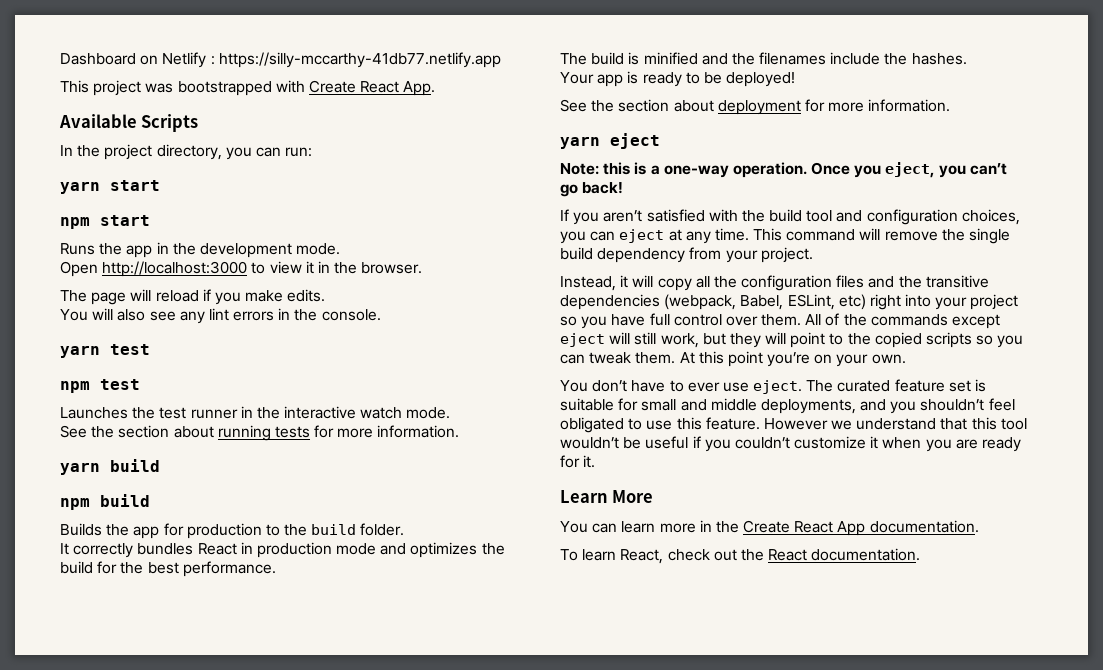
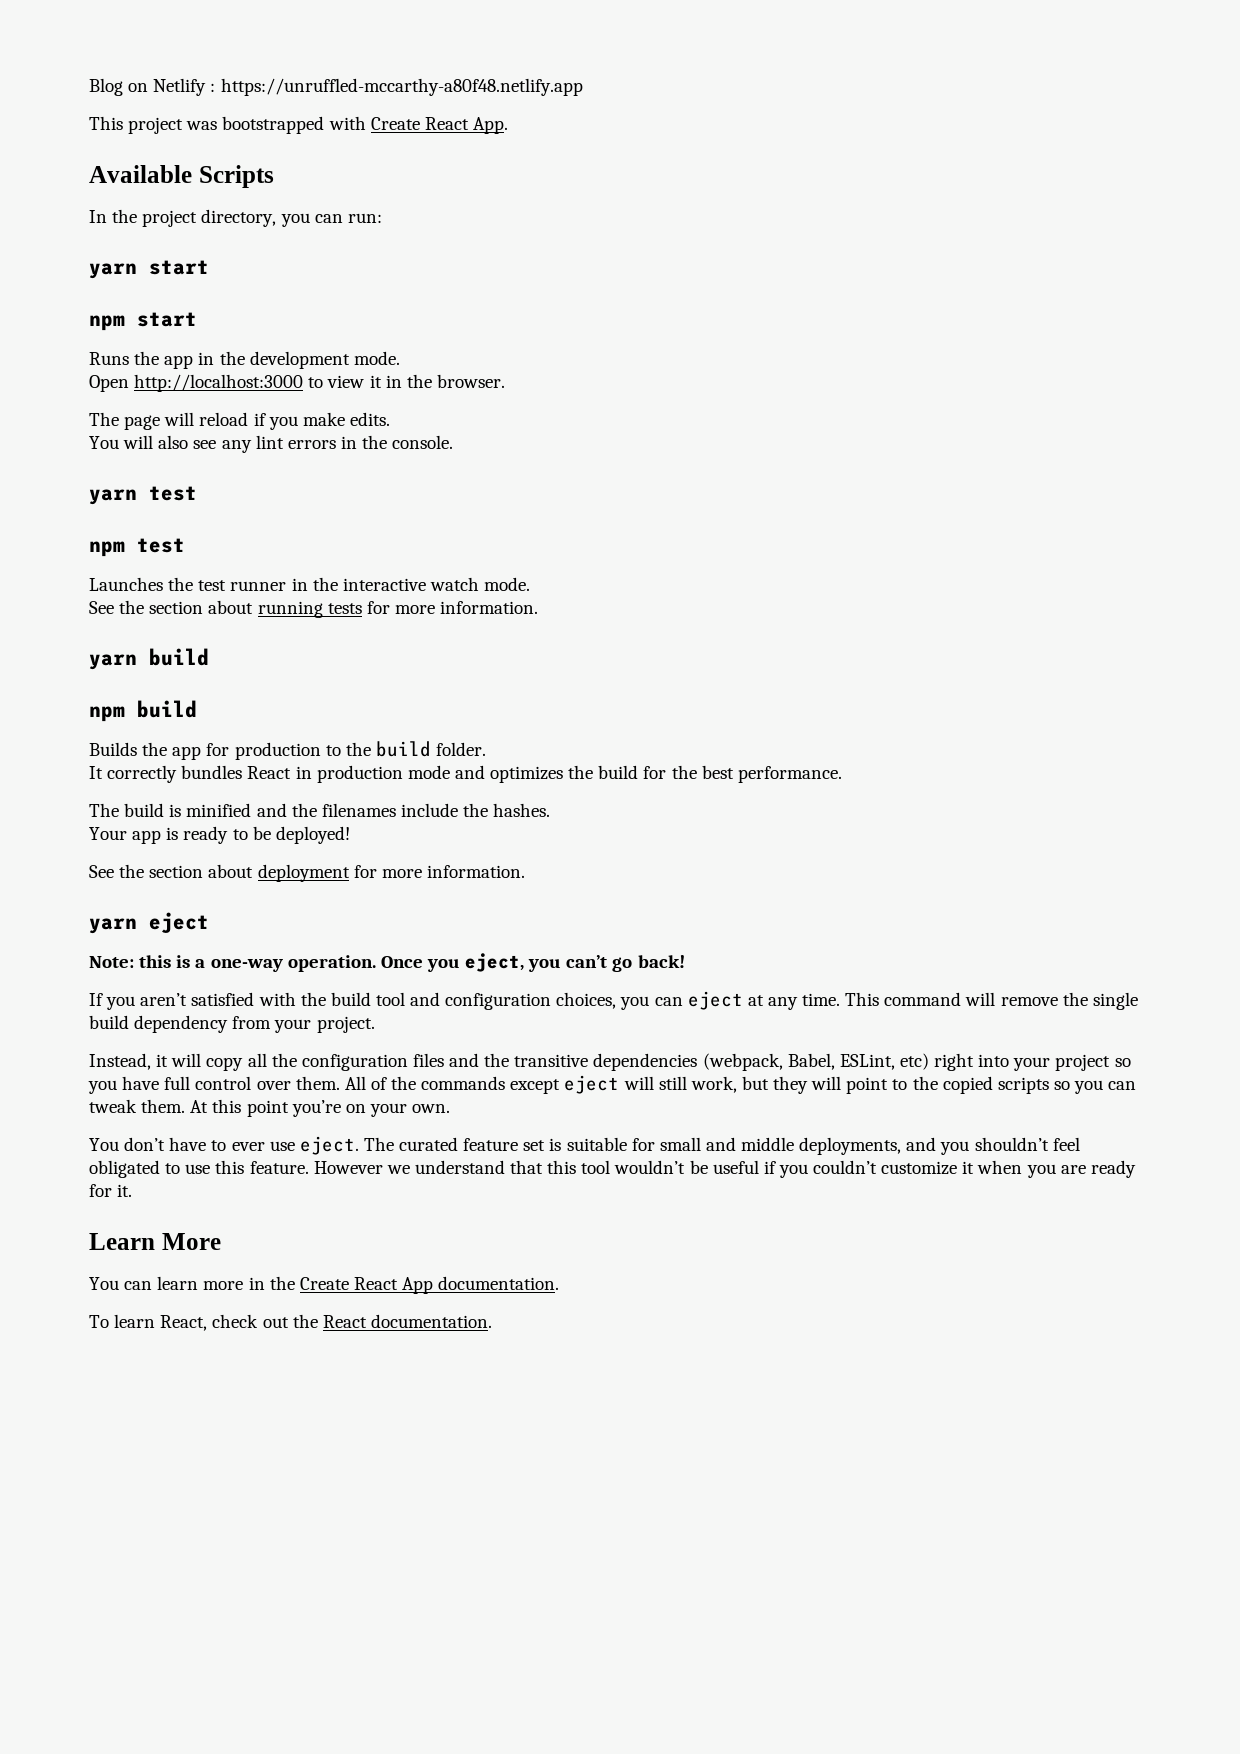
[60,53,136,65] Dashboard -> [89,78,123,96] Blog
[218,52,501,68] https://silly-mccarthy-41db77.netlify.app -> [220,78,583,96] https://unruffled-mccarthy-a80f48.netlify.app

